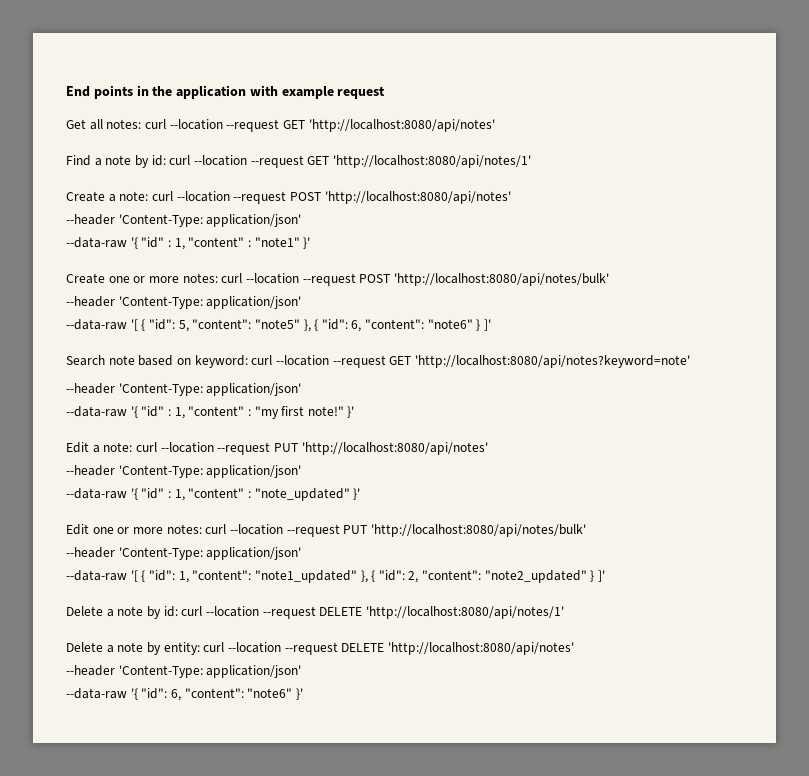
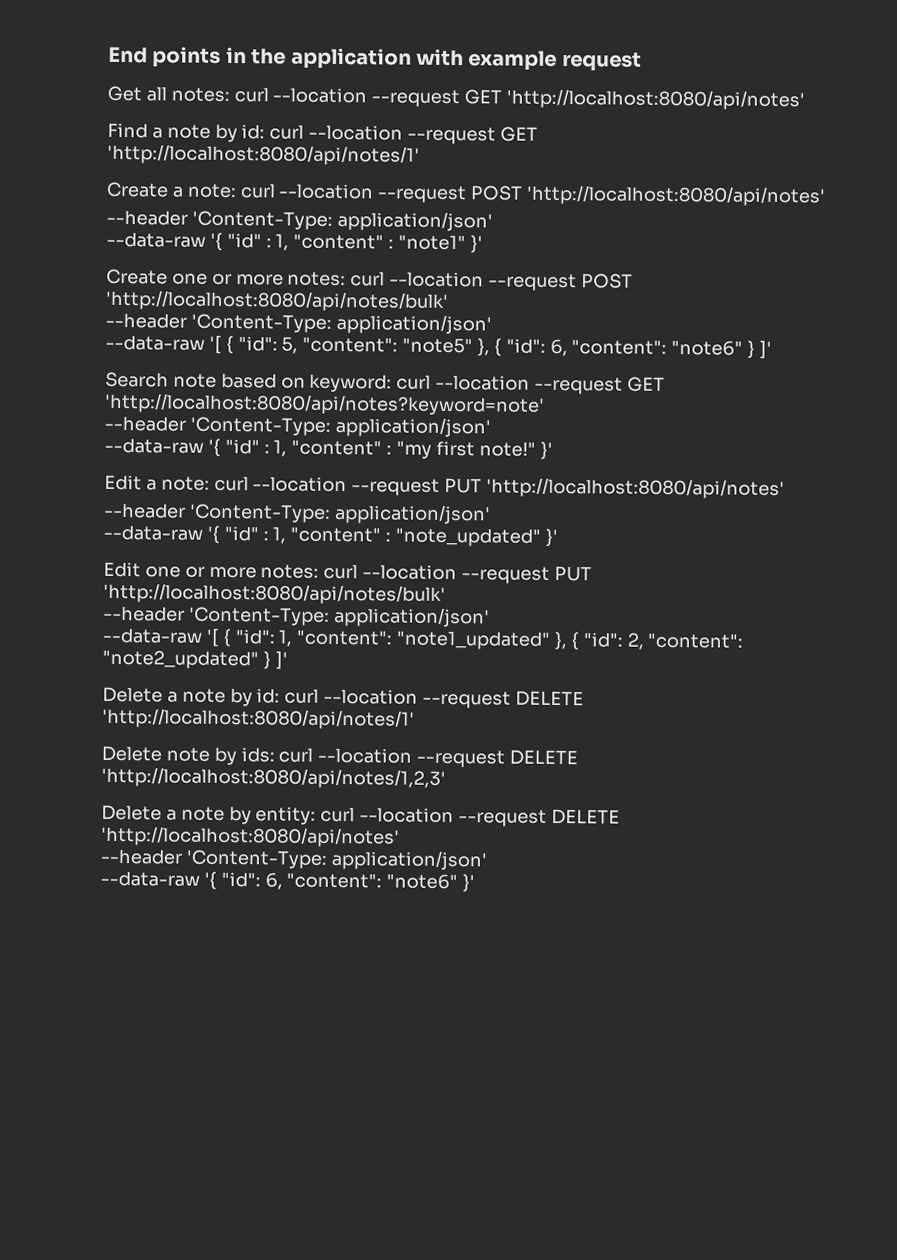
(564, 612) none -> [101,745,579,768] [101,766,446,789] // Delete note by ids: curl --location --request DELETE 'http://localhost:8080/api/notes/1,2,3'

